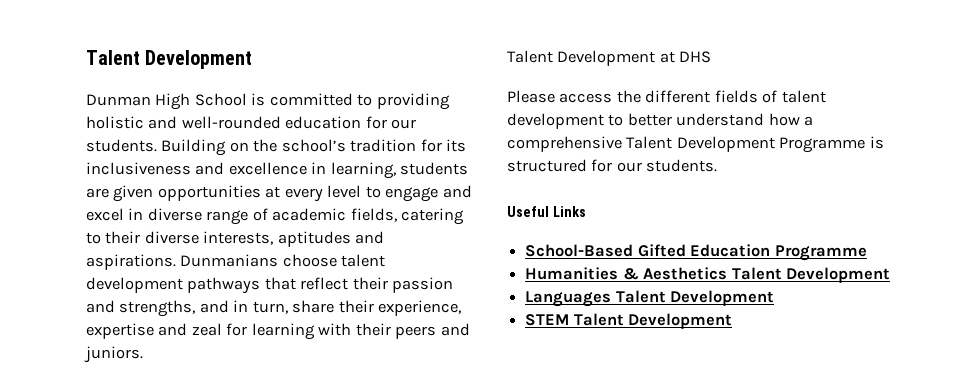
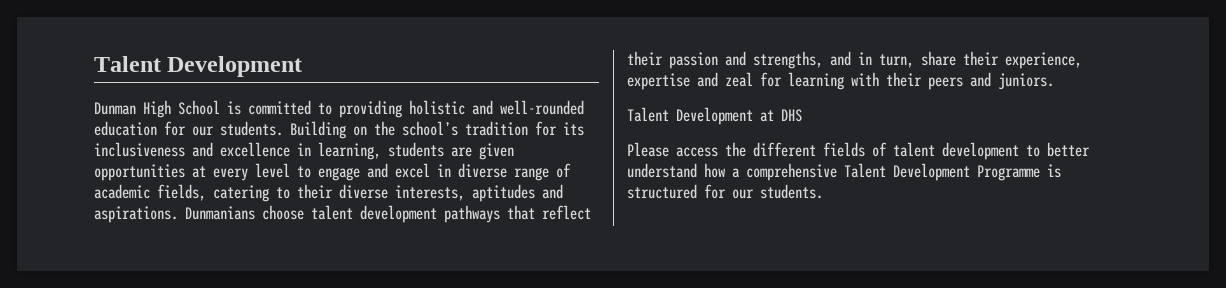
[507,206,586,217] [525,244,867,261] [525,267,890,283] [525,290,775,307] [525,313,733,329] // Useful Links // School-Based Gifted Education Programme // Humanities & Aesthetics Talent Development // Languages Talent Development // STEM Talent Development -> (823, 191) none

